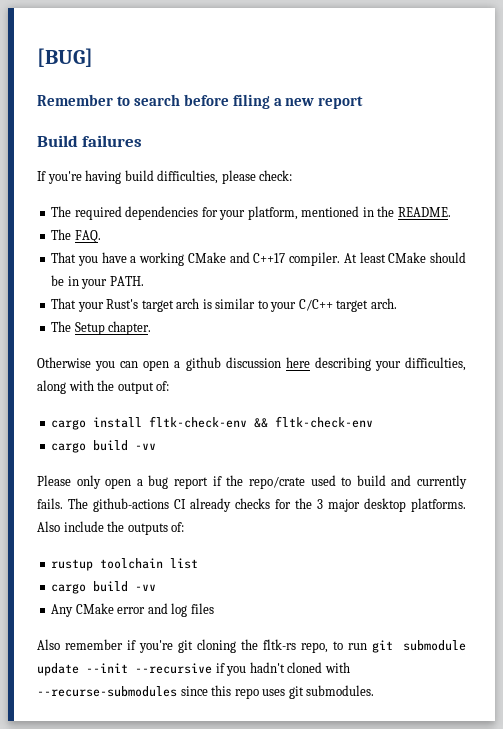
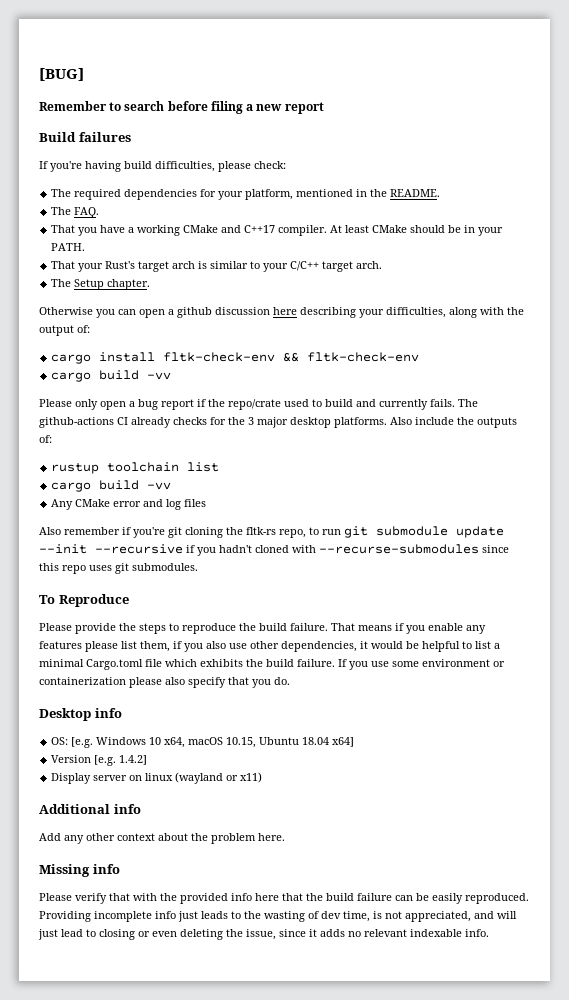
(375, 690) none -> [39,594,129,607] [39,623,486,634] [39,641,500,652] [39,659,505,670] [39,677,290,688] [39,708,122,721] [51,737,355,748] [51,755,148,766] [51,772,263,784] [39,804,141,814] [39,833,285,844] [39,864,120,877] [39,893,529,904] [39,911,517,922] [38,929,489,940] // To Reproduce // Please provide the steps to reproduce the build failure. That means if you enable any features please list them, if you also use other dependencies, it would be helpful to list a minimal Cargo.toml file which exhibits the build failure. If you use some environment or containerization please also specify that you do. // Desktop info // OS: [e.g. Windows 10 x64, macOS 10.15, Ubuntu 18.04 x64] // Version [e.g. 1.4.2] // Display server on linux (wayland or x11) // Additional info // Add any other context about the problem here. // Missing info // Please verify that with the provided info here that the build failure can be easily reproduced. Providing incomplete info just leads to the wasting of dev time, is not appreciated, and will just lead to closing or even deleting the issue, since it adds no relevant indexable info.

